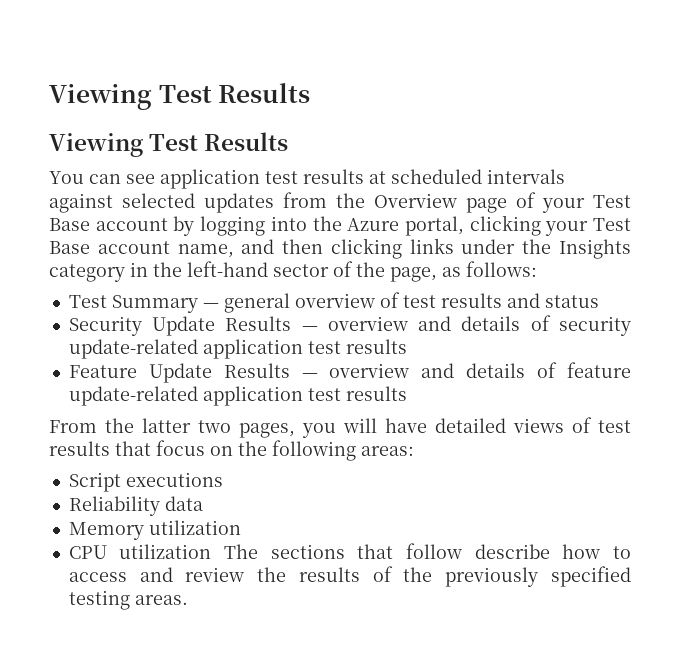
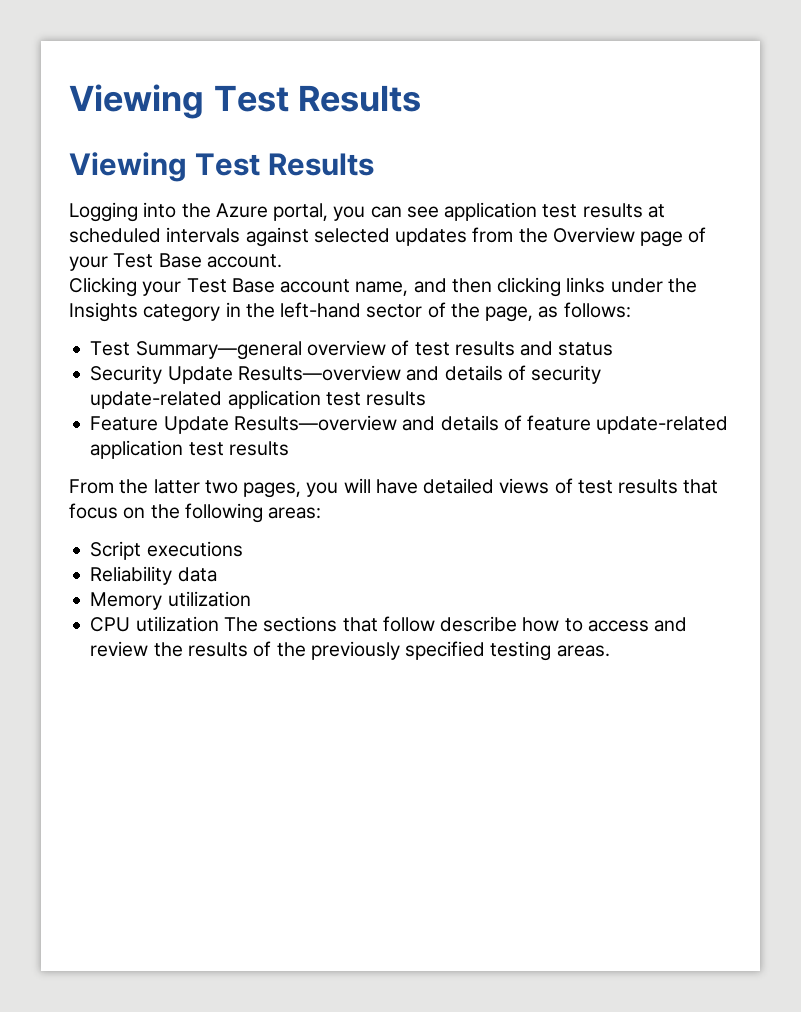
[49,171,84,184] You -> [69,202,366,222] Logging into the Azure portal, you
[95,215,541,236] account by logging into the Azure portal, clicking -> [206,254,282,268] [69,277,137,297] account. // Clicking
[111,293,290,313] Summary — general -> [135,341,302,360] Summary—general
[225,316,408,331] Results — overview -> [237,365,401,381] Results—overview
[223,363,410,378] Results — overview -> [233,415,397,431] Results—overview

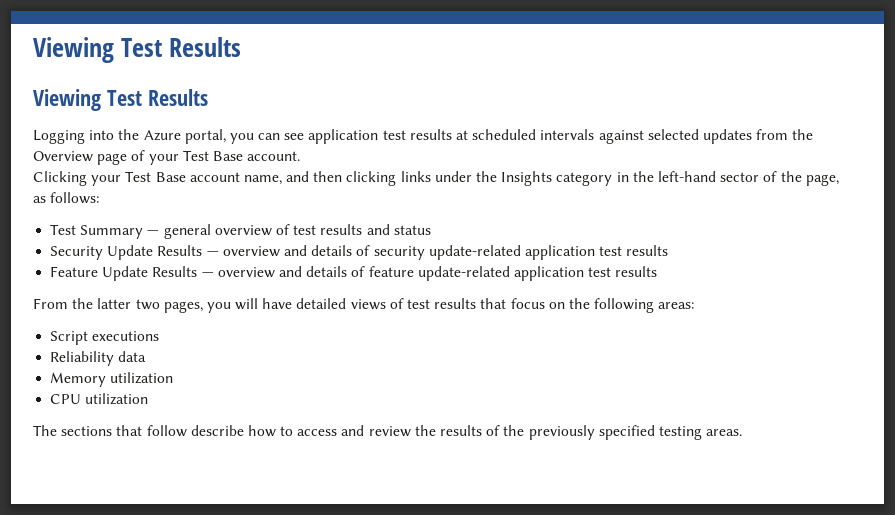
[135,341,302,360] Summary—general -> [80,224,211,239] Summary — general
[237,365,401,381] Results—overview -> [157,245,280,257] Results — overview
[233,415,397,431] Results—overview -> [152,266,275,278] Results — overview
(219, 624) none -> (149, 399) //

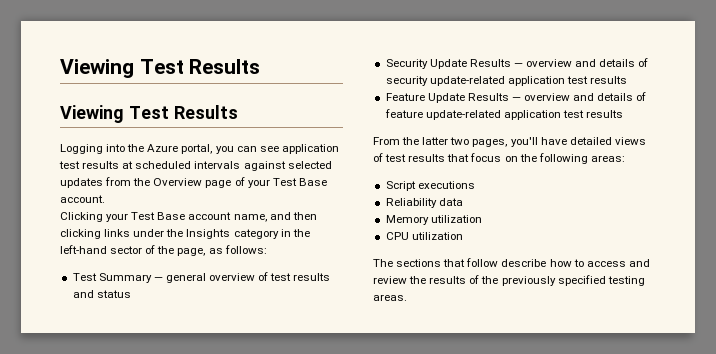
[206,298,259,313] you will -> [510,137,538,147] you'll

